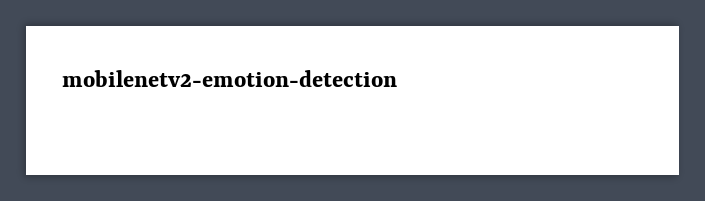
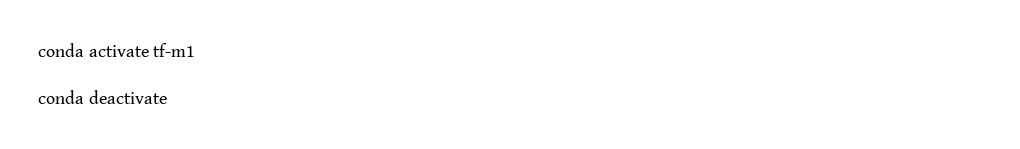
[62,70,397,87] mobilenetv2-emotion-detection -> [38,43,196,57] [38,90,167,104] conda activate tf-m1 // conda deactivate

